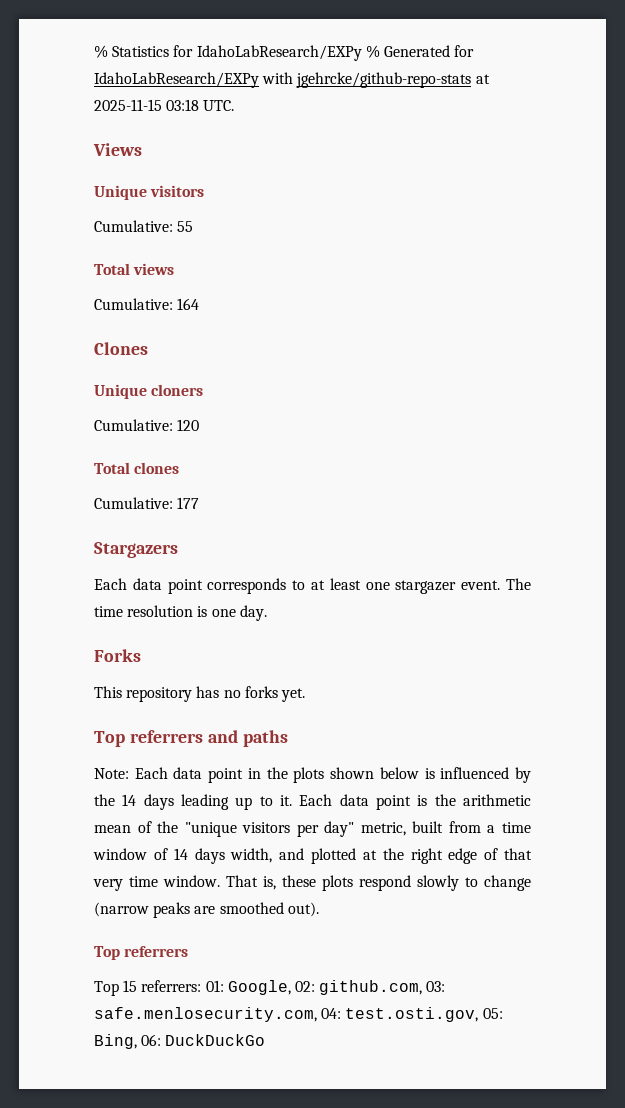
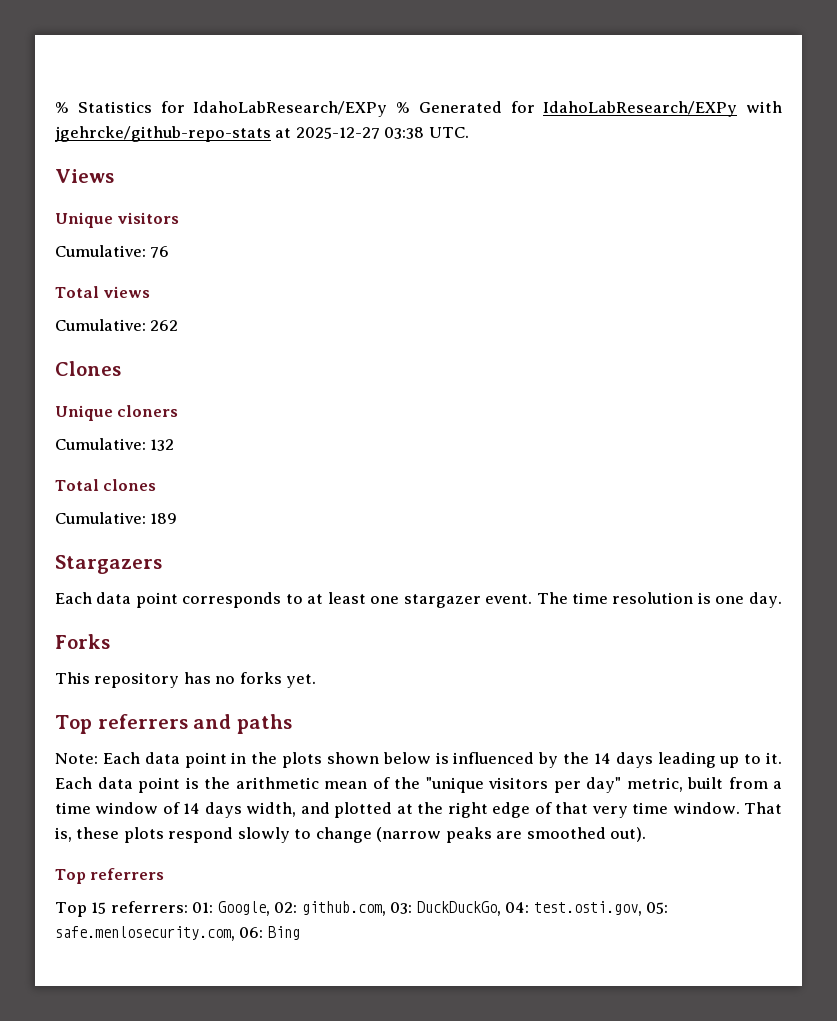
[94,99,200,111] 2025-11-15 03:18 -> [295,127,425,139] 2025-12-27 03:38
[177,221,194,232] 55 -> [150,246,170,258] 76
[177,298,200,310] 164 -> [150,320,179,331] 262
[177,419,200,431] 120 -> [150,439,175,451] 132
[177,497,200,509] 177 -> [150,513,178,524] 189
[94,1007,317,1022] safe.menlosecurity.com, -> [416,901,501,916] DuckDuckGo,
[94,1034,266,1049] Bing, 06: DuckDuckGo -> [55,926,300,941] safe.menlosecurity.com, 06: Bing

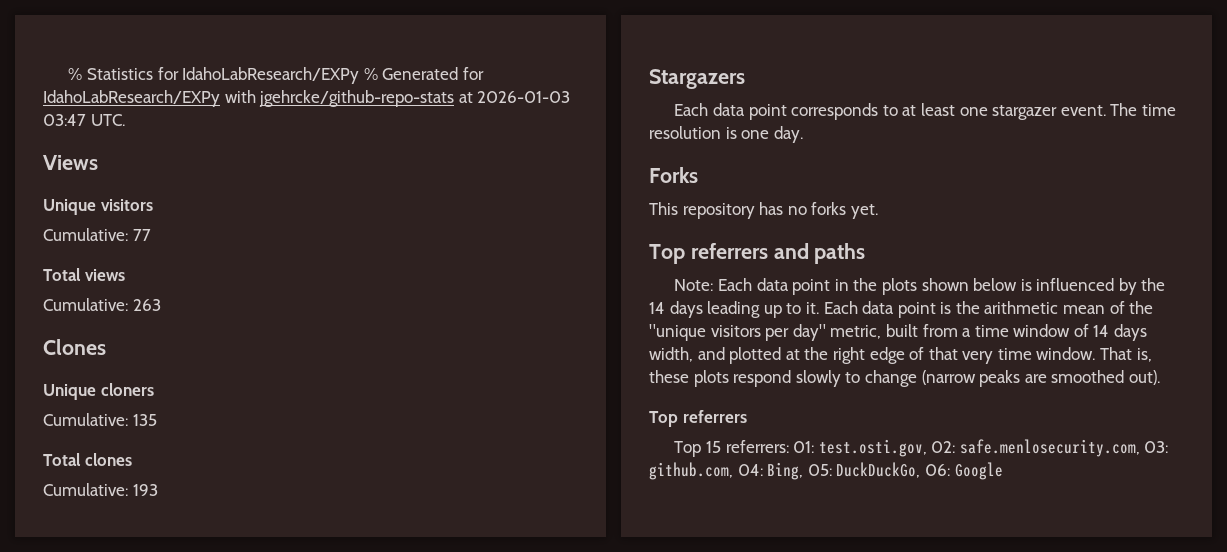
[295,127,425,139] 2025-12-27 03:38 -> [477,91,571,103] [43,114,86,126] 2026-01-03 03:47
[150,246,170,258] 76 -> [132,229,151,241] 77
[150,320,179,331] 262 -> [132,299,161,311] 263
[150,439,175,451] 132 -> [132,414,157,426] 135
[150,513,178,524] 189 -> [132,484,158,496] 193
[217,901,668,916] [55,926,300,941] Google, 02: github.com, 03: DuckDuckGo, 04: test.osti.gov, 05: safe.menlosecurity.com, 06: Bing -> [818,439,1169,457] [649,462,1003,480] test.osti.gov, 02: safe.menlosecurity.com, 03: github.com, 04: Bing, 05: DuckDuckGo, 06: Google

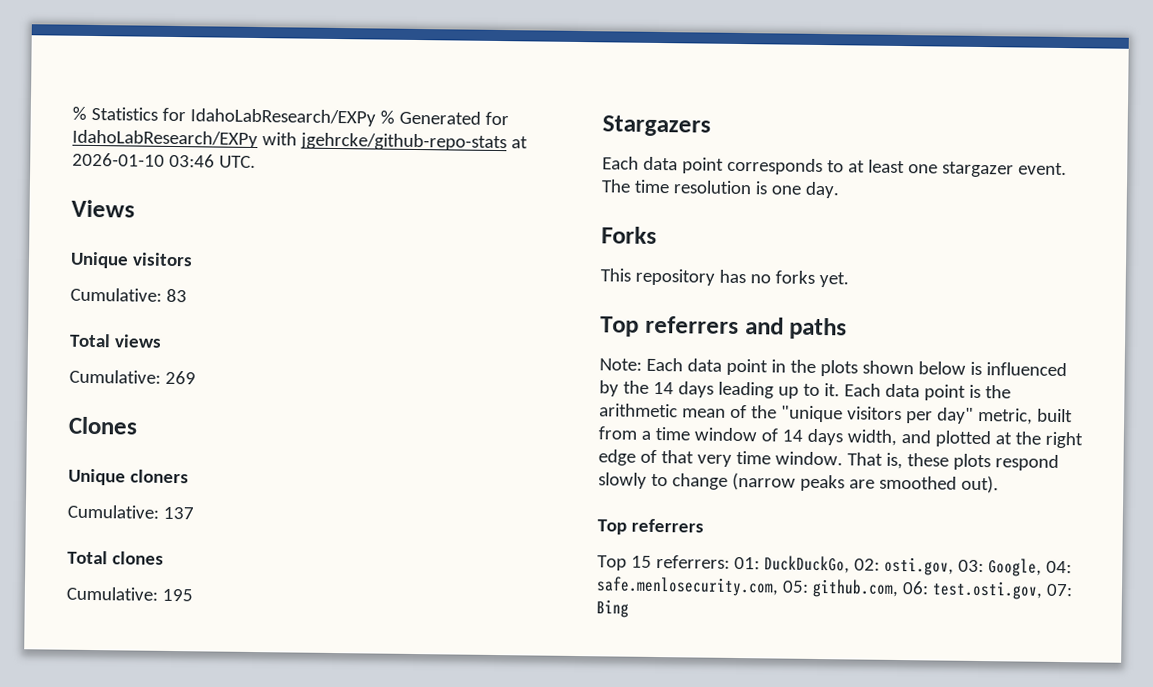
[477,91,571,103] [43,114,86,126] 2026-01-03 03:47 -> [72,152,215,168] 2026-01-10 03:46
[132,229,151,241] 77 -> [165,288,187,303] 83
[132,299,161,311] 263 -> [164,370,196,385] 269
[132,414,157,426] 135 -> [162,506,194,520] 137
[132,484,158,496] 193 -> [161,588,193,602] 195
[818,439,1169,457] [649,462,1003,480] test.osti.gov, 02: safe.menlosecurity.com, 03: github.com, 04: Bing, 05: DuckDuckGo, 06: Google -> [763,555,1072,577] [596,576,1073,600] [596,599,629,618] DuckDuckGo, 02: osti.gov, 03: Google, 04: safe.menlosecurity.com, 05: github.com, 06: test.osti.gov, 07: Bing

